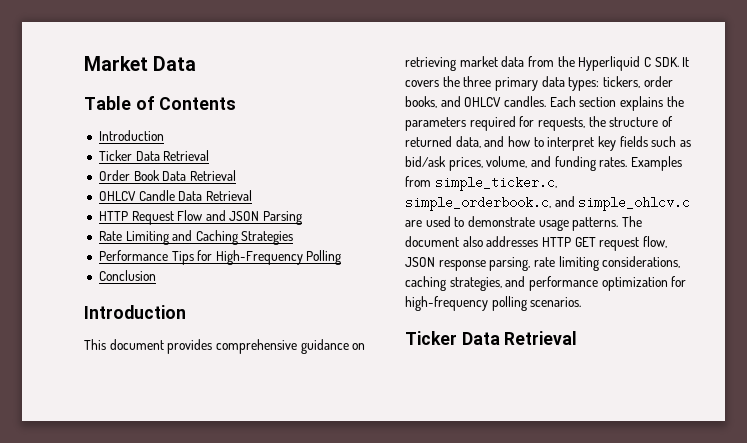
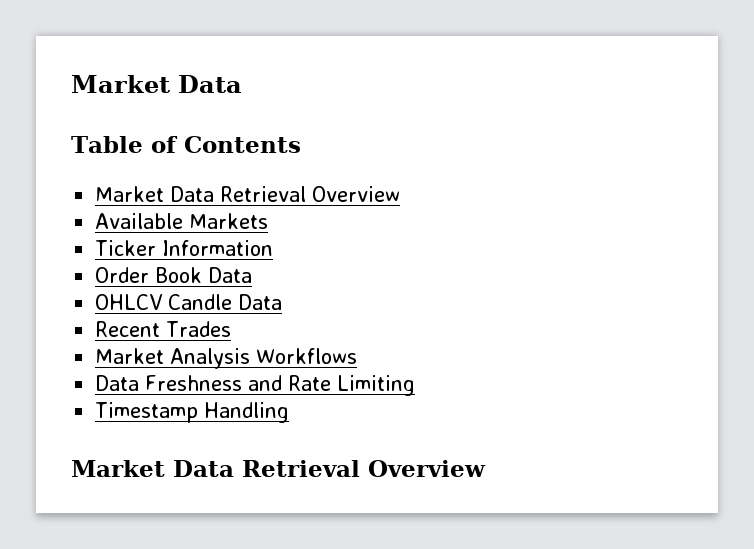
[98,130,164,141] [98,150,210,161] Introduction // Ticker Data Retrieval -> [95,186,401,202] [95,213,269,229] [95,240,274,256] Market Data Retrieval Overview // Available Markets // Ticker Information
[189,170,236,181] Retrieval -> (253, 275) none
[205,190,252,201] [98,210,303,225] [98,230,294,245] [98,250,342,265] [98,270,156,281] [84,305,186,319] [84,339,366,354] [405,56,690,71] [405,76,673,91] [405,96,684,111] [405,116,673,131] [405,136,691,151] [405,156,682,171] [405,176,557,191] [405,196,691,211] [405,216,642,231] [405,236,667,251] [405,256,681,271] [405,276,687,291] [405,296,582,311] [405,331,578,345] Retrieval // HTTP Request Flow and JSON Parsing // Rate Limiting and Caching Strategies // Performance Tips for High-Frequency Polling // Conclusion // Introduction // This document provides comprehensive guidance on retrieving market data from the Hyperliquid C SDK. It covers the three primary data types: tickers, order books, and OHLCV candles. Each section explains the parameters required for requests, the structure of returned data, and how to interpret key fields such as bid/ask prices, volume, and funding rates. Examples from simple_ticker.c, simple_orderbook.c, and simple_ohlcv.c are used to demonstrate usage patterns. The document also addresses HTTP GET request flow, JSON response parsing, rate limiting considerations, caching strategies, and performance optimization for high-frequency polling scenarios. // Ticker Data Retrieval -> [95,321,232,337] [95,348,358,369] [95,375,416,396] [95,402,290,423] [71,460,486,477] // Recent Trades // Market Analysis Workflows // Data Freshness and Rate Limiting // Timestamp Handling // Market Data Retrieval Overview

